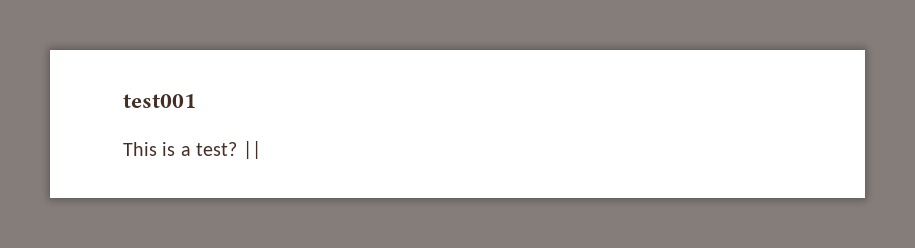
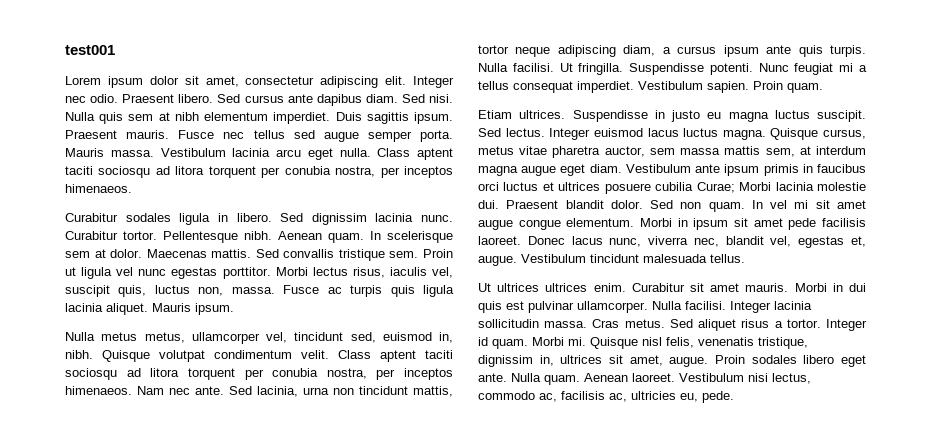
[123,141,261,159] This is a test? || -> [65,76,454,88] [65,94,454,106] [65,112,454,124] [65,130,453,142] [65,148,453,160] [65,166,454,178] [65,184,132,193] [65,213,453,225] [65,231,453,243] [65,249,453,261] [65,267,453,279] [65,285,455,297] [65,303,234,315] [65,332,453,344] [65,350,453,362] [65,368,453,380] [65,386,453,397] [478,45,867,57] [478,63,867,75] [478,81,823,93] [478,110,866,122] [478,128,866,140] [478,146,866,158] [478,164,866,176] [478,182,866,194] [478,200,866,212] [478,218,866,230] [478,236,866,248] [478,254,745,266] [478,283,866,292] [478,301,812,313] [478,319,867,331] [478,337,808,349] [478,355,866,367] [478,373,811,385] [478,391,734,403] Lorem ipsum dolor sit amet, consectetur adipiscing elit. Integer nec odio. Praesent libero. Sed cursus ante dapibus diam. Sed nisi. Nulla quis sem at nibh elementum imperdiet. Duis sagittis ipsum. Praesent mauris. Fusce nec tellus sed augue semper porta. Mauris massa. Vestibulum lacinia arcu eget nulla. Class aptent taciti sociosqu ad litora torquent per conubia nostra, per inceptos himenaeos. // Curabitur sodales ligula in libero. Sed dignissim lacinia nunc. Curabitur tortor. Pellentesque nibh. Aenean quam. In scelerisque sem at dolor. Maecenas mattis. Sed convallis tristique sem. Proin ut ligula vel nunc egestas porttitor. Morbi lectus risus, iaculis vel, suscipit quis, luctus non, massa. Fusce ac turpis quis ligula lacinia aliquet. Mauris ipsum. // Nulla metus metus, ullamcorper vel, tincidunt sed, euismod in, nibh. Quisque volutpat condimentum velit. Class aptent taciti sociosqu ad litora torquent per conubia nostra, per inceptos himenaeos. Nam nec ante. Sed lacinia, urna non tincidunt mattis, tortor neque adipiscing diam, a cursus ipsum ante quis turpis. Nulla facilisi. Ut fringilla. Suspendisse potenti. Nunc feugiat mi a tellus consequat imperdiet. Vestibulum sapien. Proin quam. // Etiam ultrices. Suspendisse in justo eu magna luctus suscipit. Sed lectus. Integer euismod lacus luctus magna. Quisque cursus, metus vitae pharetra auctor, sem massa mattis sem, at interdum magna augue eget diam. Vestibulum ante ipsum primis in faucibus orci luctus et ultrices posuere cubilia Curae; Morbi lacinia molestie dui. Praesent blandit dolor. Sed non quam. In vel mi sit amet augue congue elementum. Morbi in ipsum sit amet pede facilisis laoreet. Donec lacus nunc, viverra nec, blandit vel, egestas et, augue. Vestibulum tincidunt malesuada tellus. // Ut ultrices ultrices enim. Curabitur sit amet mauris. Morbi in dui quis est pulvinar ullamcorper. Nulla facilisi. Integer lacinia sollicitudin massa. Cras metus. Sed aliquet risus a tortor. Integer id quam. Morbi mi. Quisque nisl felis, venenatis tristique, dignissim in, ultrices sit amet, augue. Proin sodales libero eget ante. Nulla quam. Aenean laoreet. Vestibulum nisi lectus, commodo ac, facilisis ac, ultricies eu, pede.

